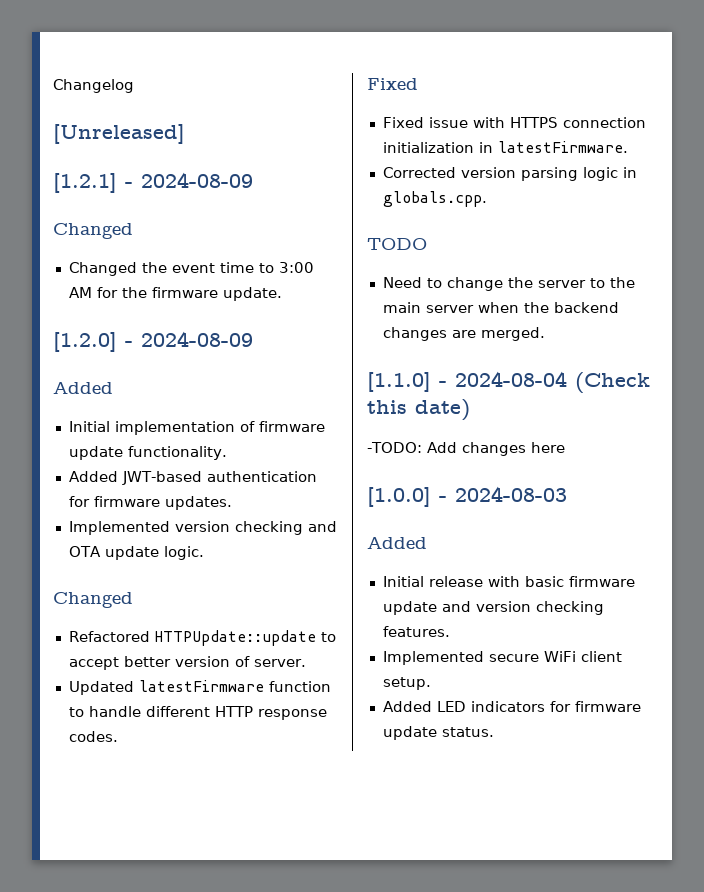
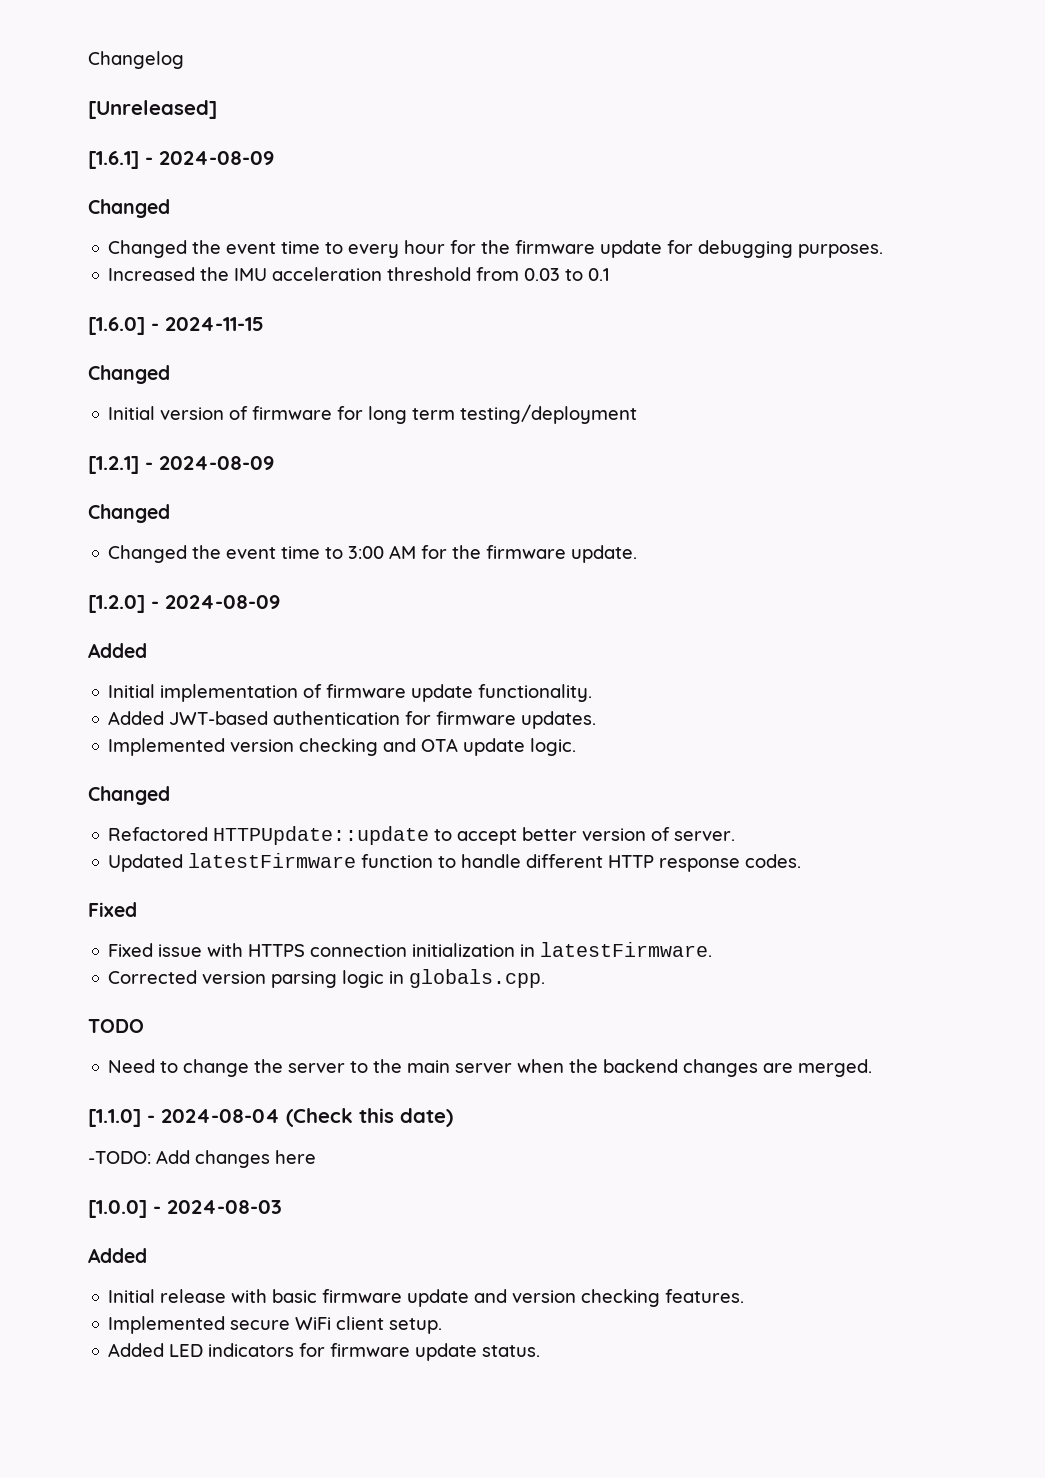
(185, 134) none -> [88,151,274,169] [88,199,170,218] [108,240,884,258] [108,267,611,281] [88,317,264,335] [88,365,170,384] [108,404,638,424] // [1.6.1] - 2024-08-09 // Changed // Changed the event time to every hour for the firmware update for debugging purposes. // Increased the IMU acceleration threshold from 0.03 to 0.1 // [1.6.0] - 2024-11-15 // Changed // Initial version of firmware for long term testing/deployment

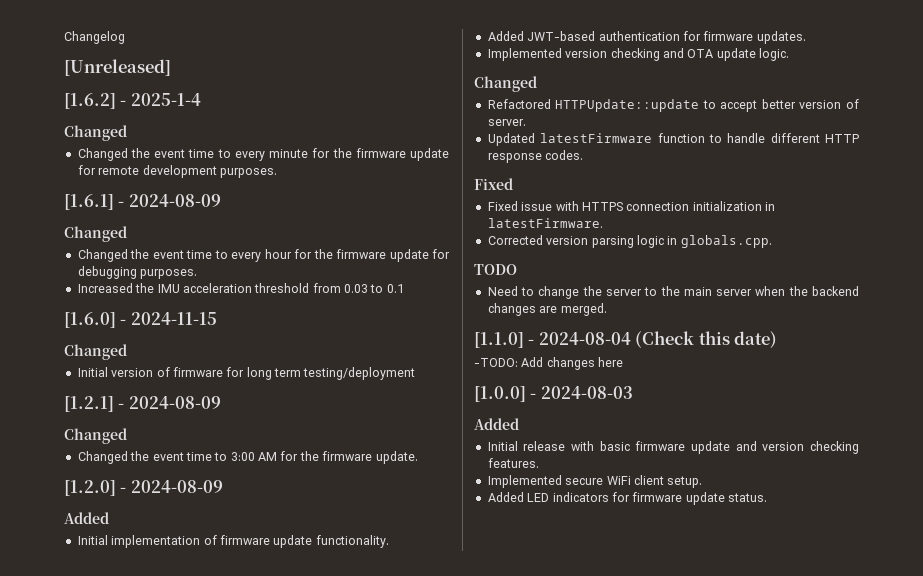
(217, 109) none -> [64,93,201,109] [64,125,127,141] [77,148,449,161] [77,165,277,178] // [1.6.2] - 2025-1-4 // Changed // Changed the event time to every minute for the firmware update for remote development purposes.

